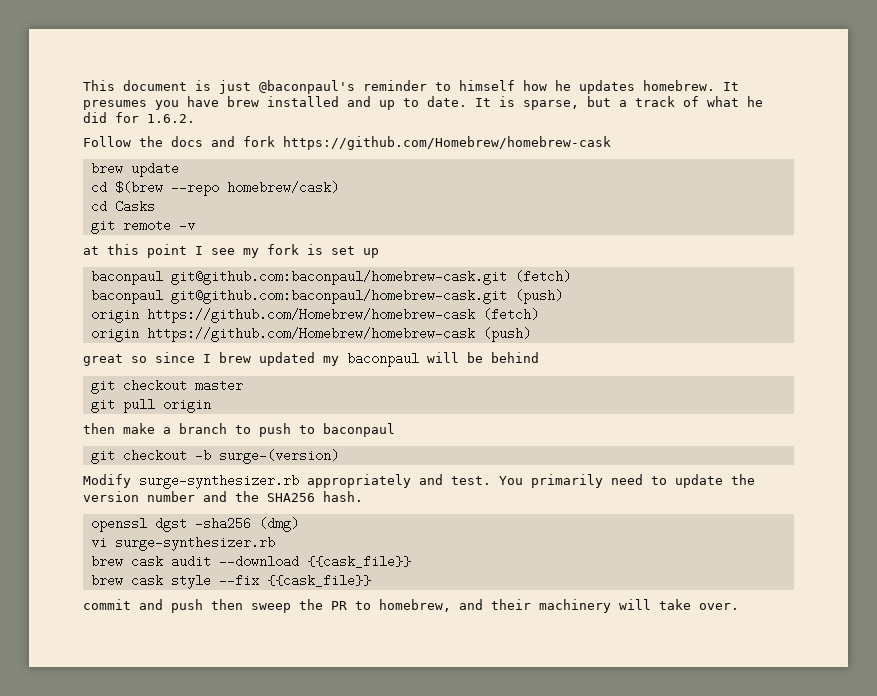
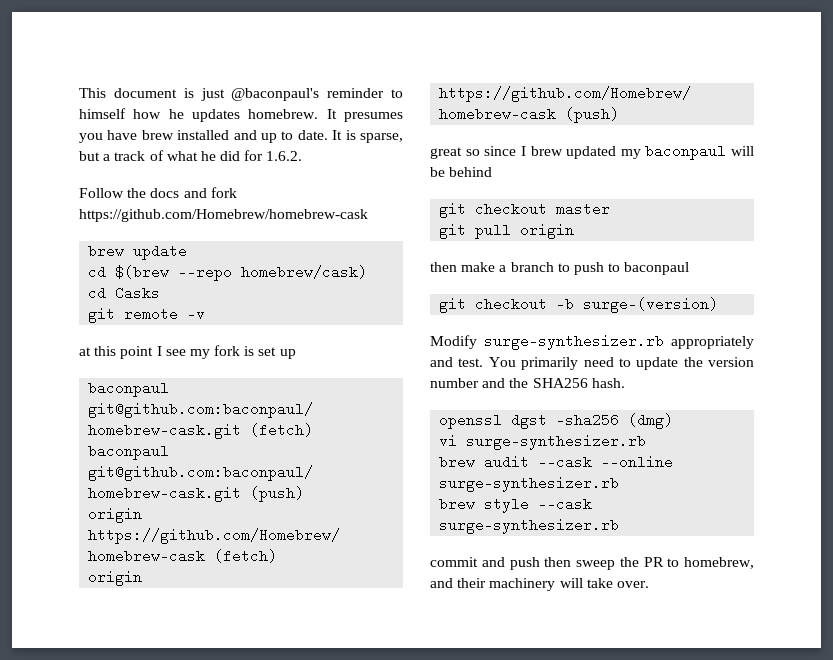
[130,555,411,568] [90,574,371,589] cask audit --download {{cask_file}} // brew cask style --fix {{cask_file}} -> [484,455,674,469] [439,476,620,492] [439,497,593,513] [439,518,620,534] audit --cask --online surge-synthesizer.rb // brew style --cask surge-synthesizer.rb

